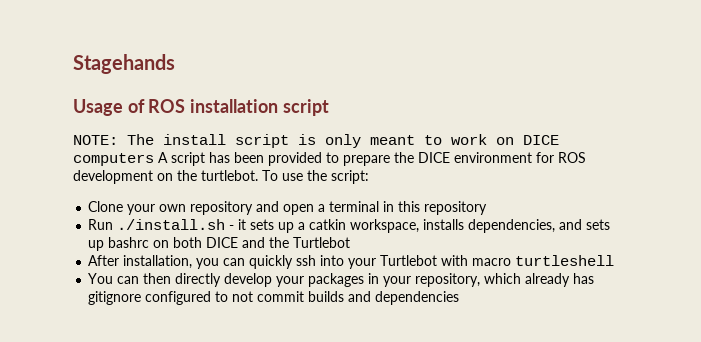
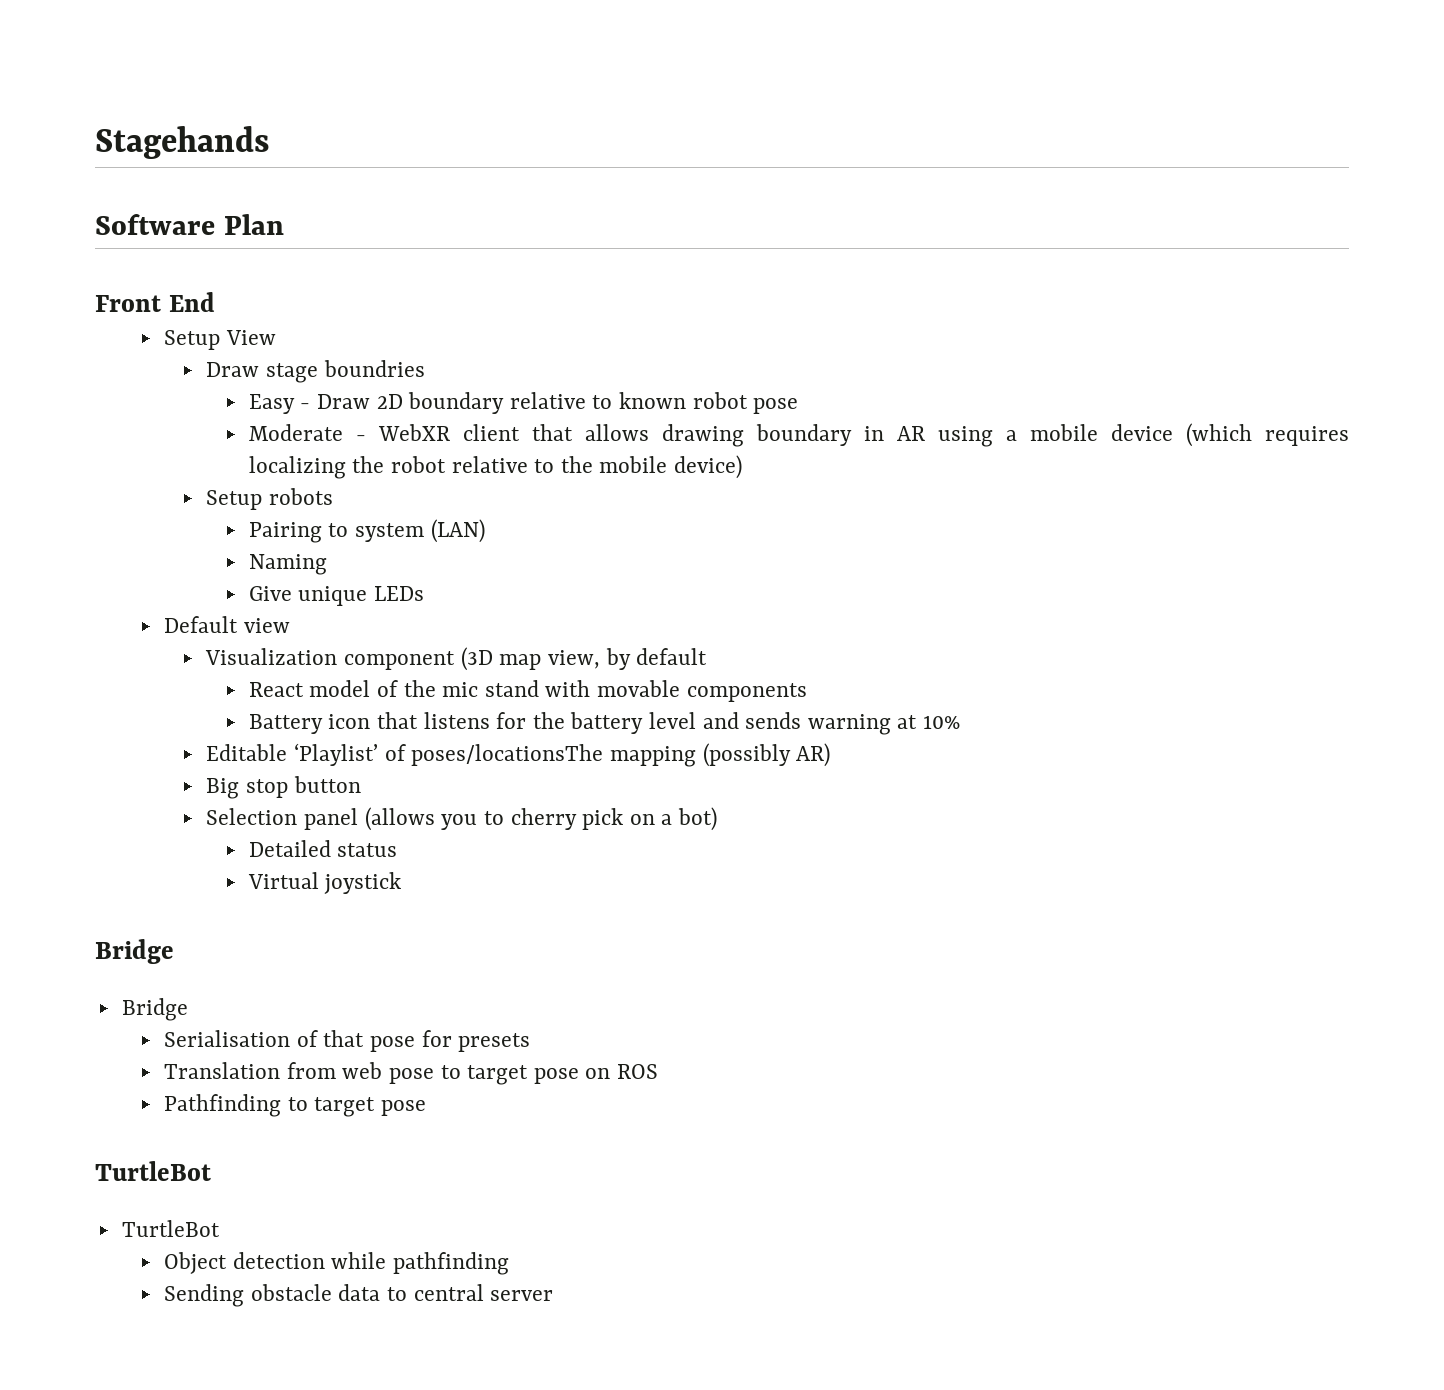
[73,99,329,116] [73,134,559,148] [73,152,586,166] [73,170,369,184] [88,201,488,215] [88,219,611,233] [88,237,351,251] [88,255,615,269] [88,273,595,287] [88,291,460,305] Usage of ROS installation script // NOTE: The install script is only meant to work on DICE computers A script has been provided to prepare the DICE environment for ROS development on the turtlebot. To use the script: // Clone your own repository and open a terminal in this repository // Run ./install.sh - it sets up a catkin workspace, installs dependencies, and sets up bashrc on both DICE and the Turtlebot // After installation, you can quickly ssh into your Turtlebot with macro turtleshell // You can then directly develop your packages in your repository, which already has gitignore configured to not commit builds and dependencies -> [95,214,284,235] [95,292,215,312] [164,330,276,350] [206,360,425,383] [248,392,799,414] [248,423,1349,447] [248,455,742,479] [206,488,334,510] [248,519,485,543] [248,554,327,575] [248,586,424,606] [164,616,290,633] [205,647,708,671] [248,680,807,702] [248,712,961,735] [206,743,831,767] [206,776,361,799] [206,807,717,831] [248,840,398,857] [247,872,402,894] [95,939,174,964] [121,998,188,1021] [164,1030,531,1052] [164,1062,659,1085] [164,1094,427,1117] [95,1161,211,1181] [121,1220,220,1237] [164,1252,510,1275] [164,1284,554,1307] Software Plan // Front End // Setup View // Draw stage boundries // Easy - Draw 2D boundary relative to known robot pose // Moderate - WebXR client that allows drawing boundary in AR using a mobile device (which requires localizing the robot relative to the mobile device) // Setup robots // Pairing to system (LAN) // Naming // Give unique LEDs // Default view // Visualization component (3D map view, by default // React model of the mic stand with movable components // Battery icon that listens for the battery level and sends warning at 10% // Editable ‘Playlist’ of poses/locationsThe mapping (possibly AR) // Big stop button // Selection panel (allows you to cherry pick on a bot) // Detailed status // Virtual joystick // Bridge // Bridge // Serialisation of that pose for presets // Translation from web pose to target pose on ROS // Pathfinding to target pose // TurtleBot // TurtleBot // Object detection while pathfinding // Sending obstacle data to central server

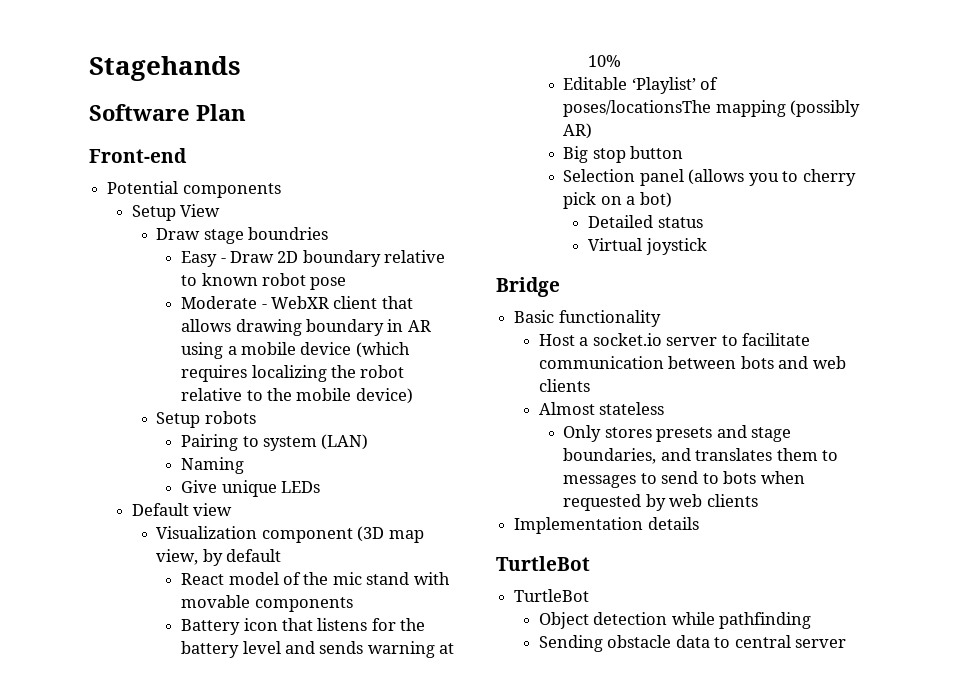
[95,292,215,312] Front End -> [89,148,187,163] [107,181,281,198] Front-end // Potential components
[121,998,188,1021] [164,1030,531,1052] [164,1062,659,1085] [164,1094,427,1117] Bridge // Serialisation of that pose for presets // Translation from web pose to target pose on ROS // Pathfinding to target pose -> [514,310,661,327] [538,333,811,346] [538,356,846,369] [538,379,590,392] [538,402,665,415] [563,425,792,442] [563,448,839,464] [563,471,805,488] [563,494,758,511] [514,517,699,534] Basic functionality // Host a socket.io server to facilitate communication between bots and web clients // Almost stateless // Only stores presets and stage boundaries, and translates them to messages to send to bots when requested by web clients // Implementation details

